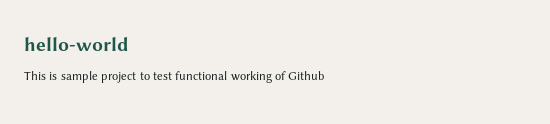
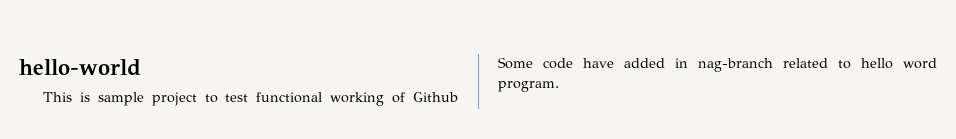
(325, 75) none -> [498,57,937,72] [498,81,559,92] Some code have added in nag-branch related to hello word program.

